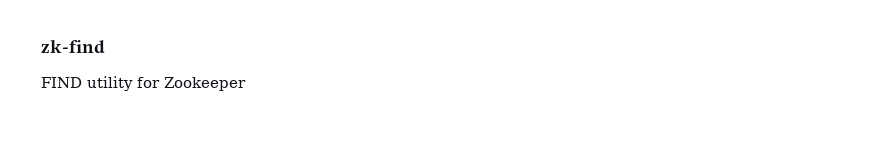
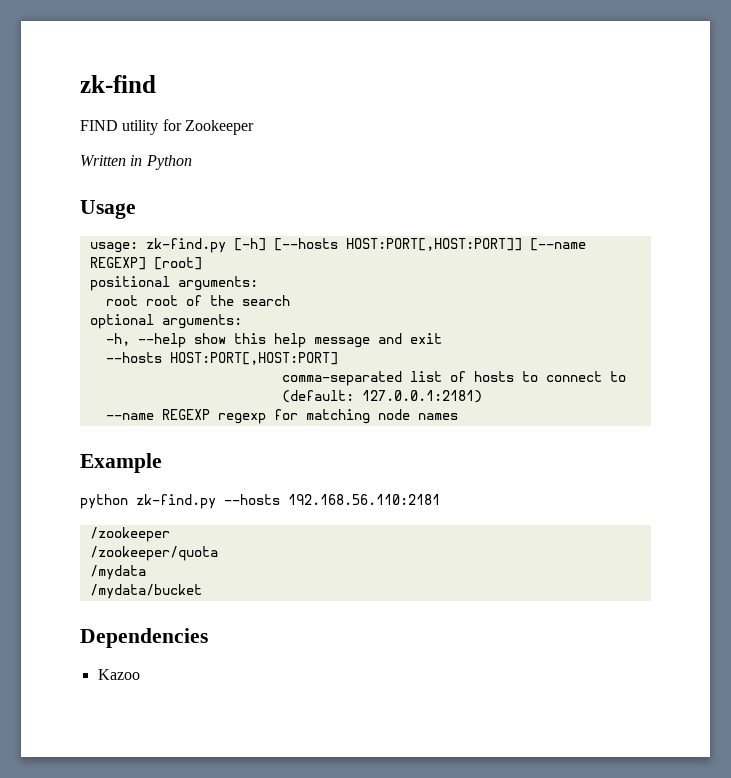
(246, 84) none -> [80,155,192,170] [80,200,136,219] [89,238,586,253] [89,257,202,270] [89,276,258,291] [105,295,290,306] [89,314,242,329] [105,333,442,348] [105,352,338,365] [281,371,626,386] [281,390,482,403] [105,409,458,424] [80,453,162,473] [80,494,440,509] [89,527,170,542] [89,546,218,561] [89,565,146,580] [89,584,202,599] [80,628,208,648] [97,669,140,680] // Written in Python // Usage // usage: zk-find.py [-h] [--hosts HOST:PORT[,HOST:PORT]] [--name REGEXP] [root] // positional arguments: // root root of the search // optional arguments: // -h, --help show this help message and exit // --hosts HOST:PORT[,HOST:PORT] // comma-separated list of hosts to connect to (default: 127.0.0.1:2181) // --name REGEXP regexp for matching node names // Example // python zk-find.py --hosts 192.168.56.110:2181 // /zookeeper // /zookeeper/quota // /mydata // /mydata/bucket // Dependencies // Kazoo

